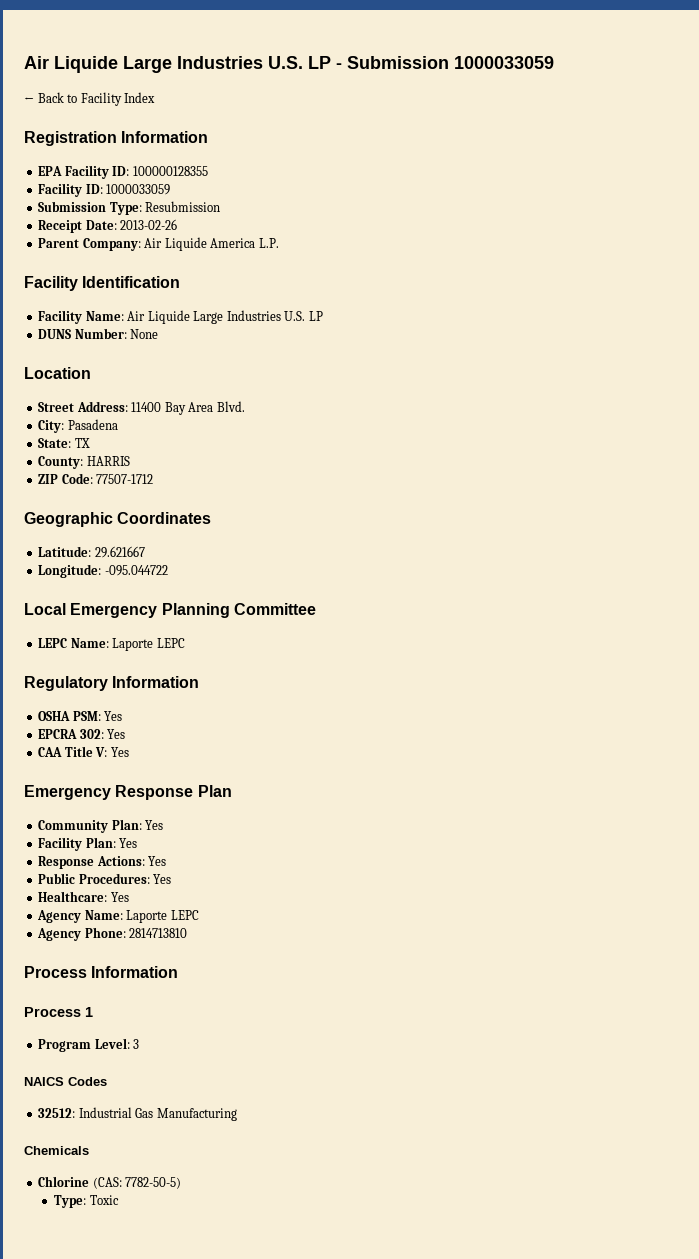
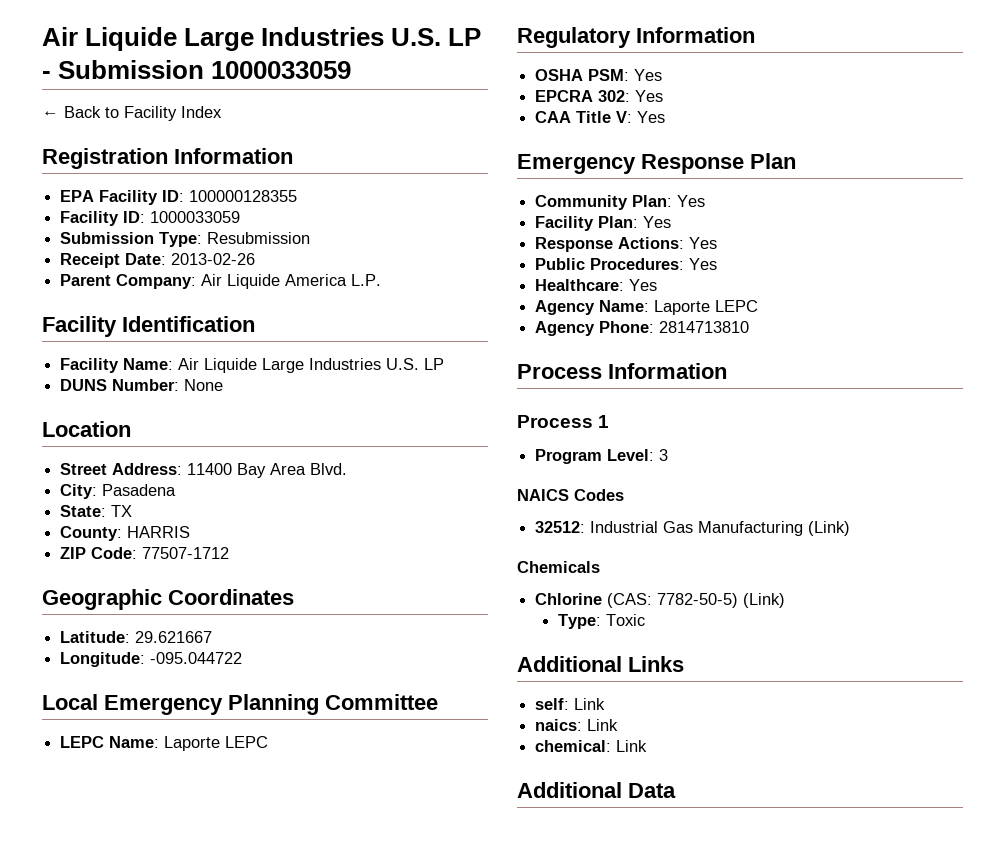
(237, 1114) none -> [808,521,851,536] (Link)
(182, 1183) none -> [743,593,786,608] (Link)
(119, 1200) none -> [517,656,684,672] [535,698,606,710] [535,719,619,731] [535,740,648,752] [517,782,676,798] // Additional Links // self: Link // naics: Link // chemical: Link // Additional Data

